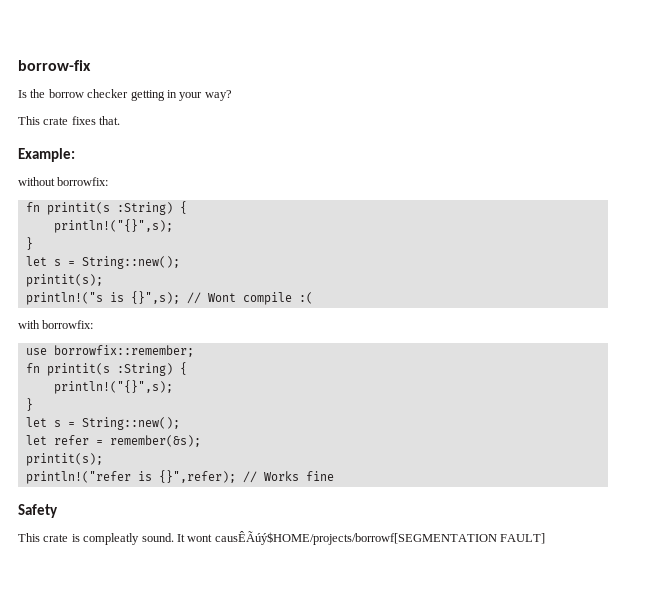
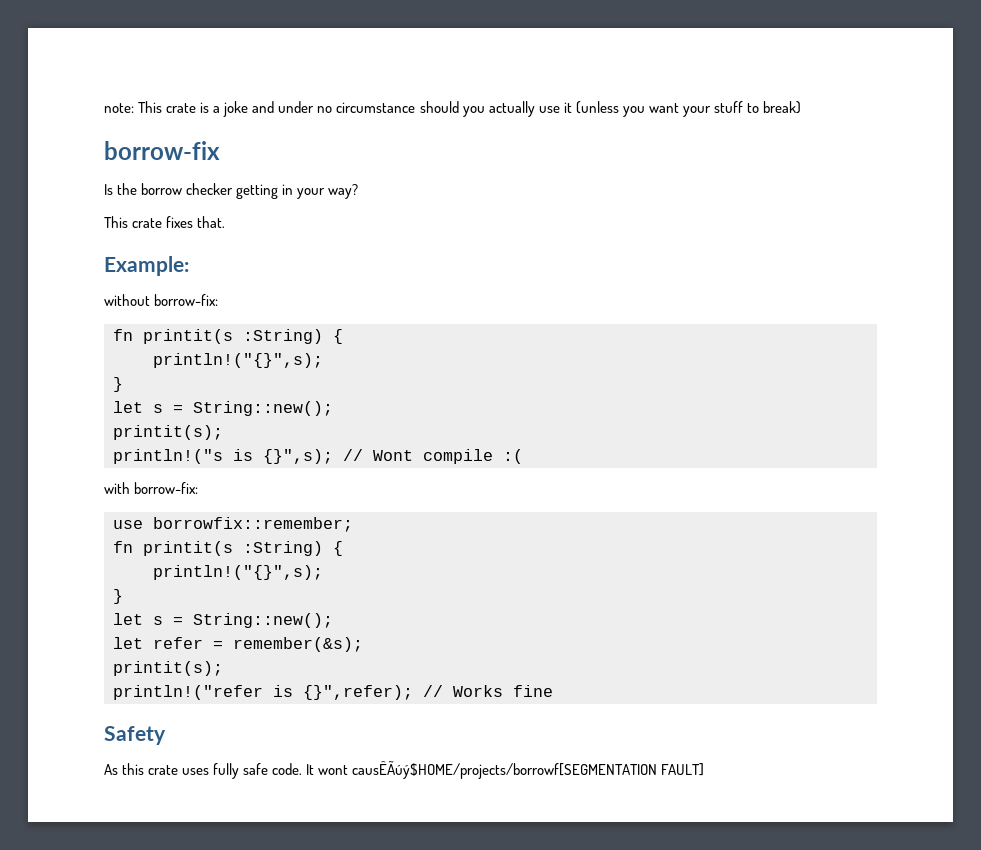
(18, 65) none -> [104,101,802,117] note: This crate is a joke and under no circumstance should you actually use it (unless you want your stuff to break) //
[57,177,109,186] borrowfix: -> [154,294,219,306] borrow-fix:
[42,320,94,329] borrowfix: -> [134,482,199,494] borrow-fix:
[18,533,174,545] This crate is compleatly sound. -> [104,763,303,779] As this crate uses fully safe code.

